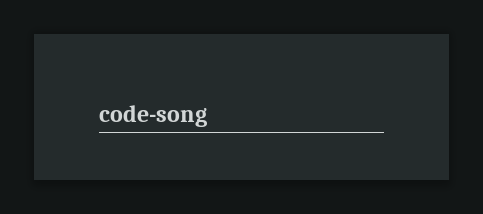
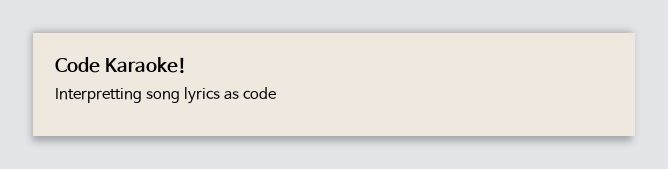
[99,105,207,127] code-song -> [55,57,186,74] [55,87,276,104] Code Karaoke! // Interpretting song lyrics as code

